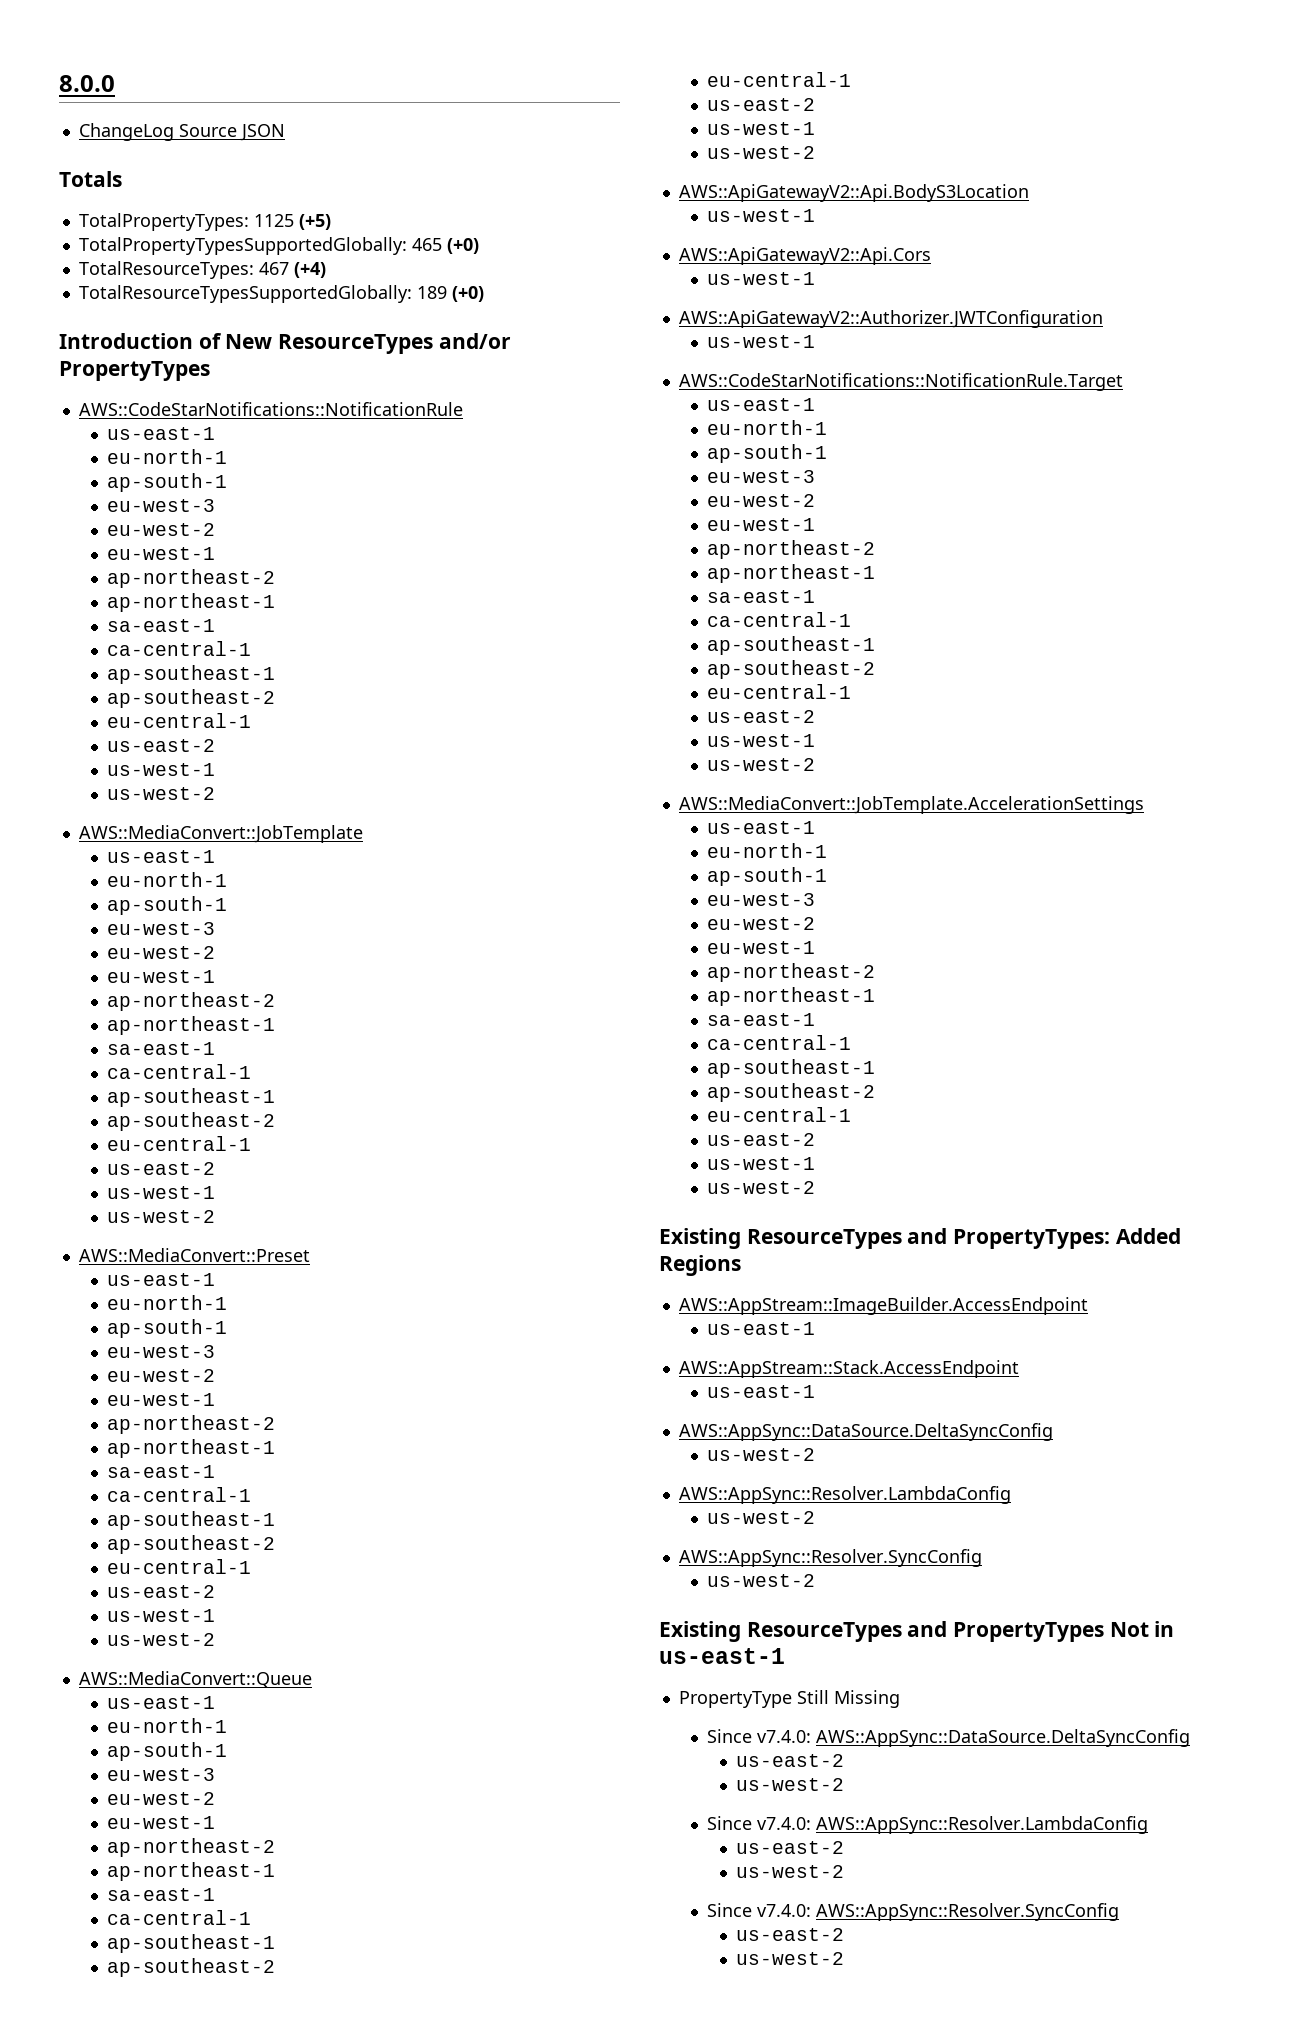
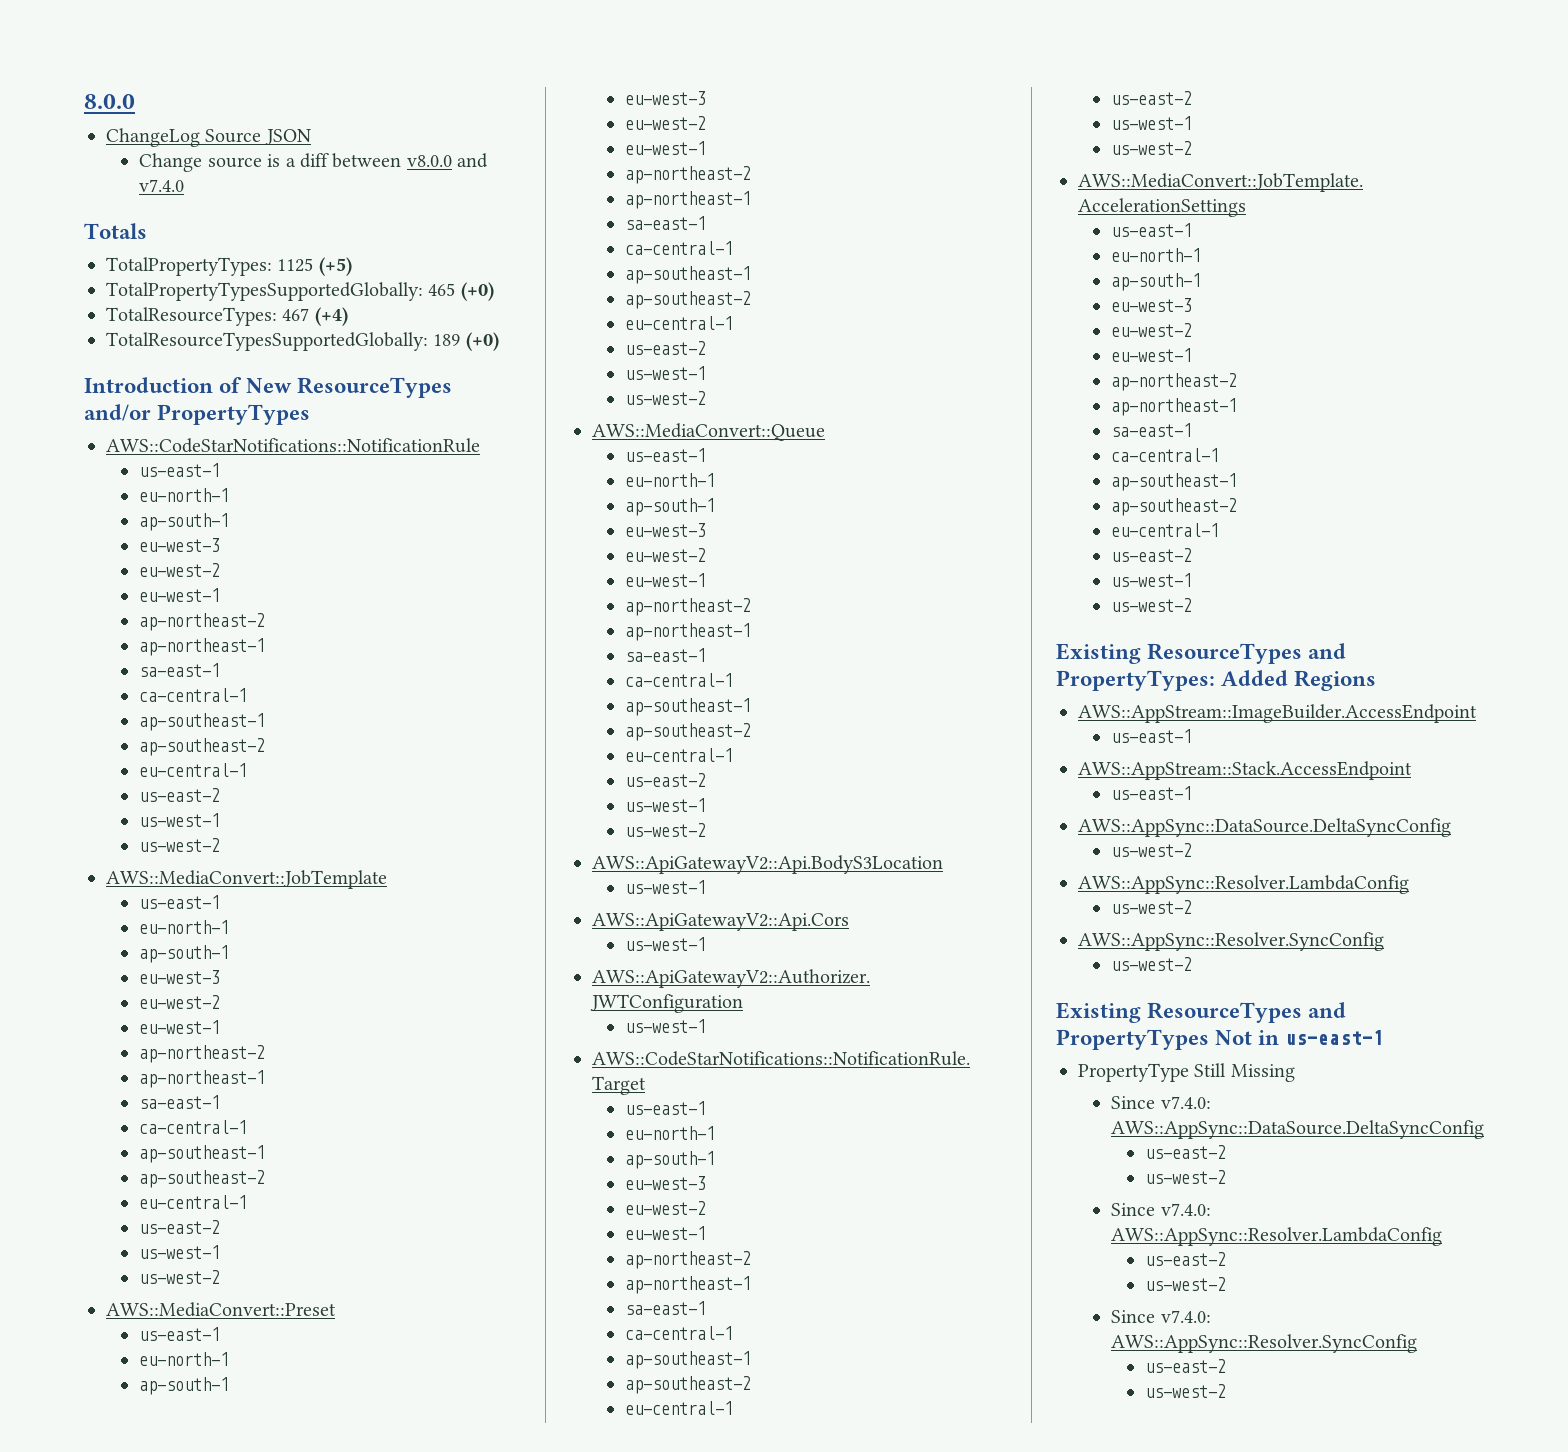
(285, 132) none -> [139,153,489,172] [139,179,185,192] // Change source is a diff between v8.0.0 and v7.4.0

